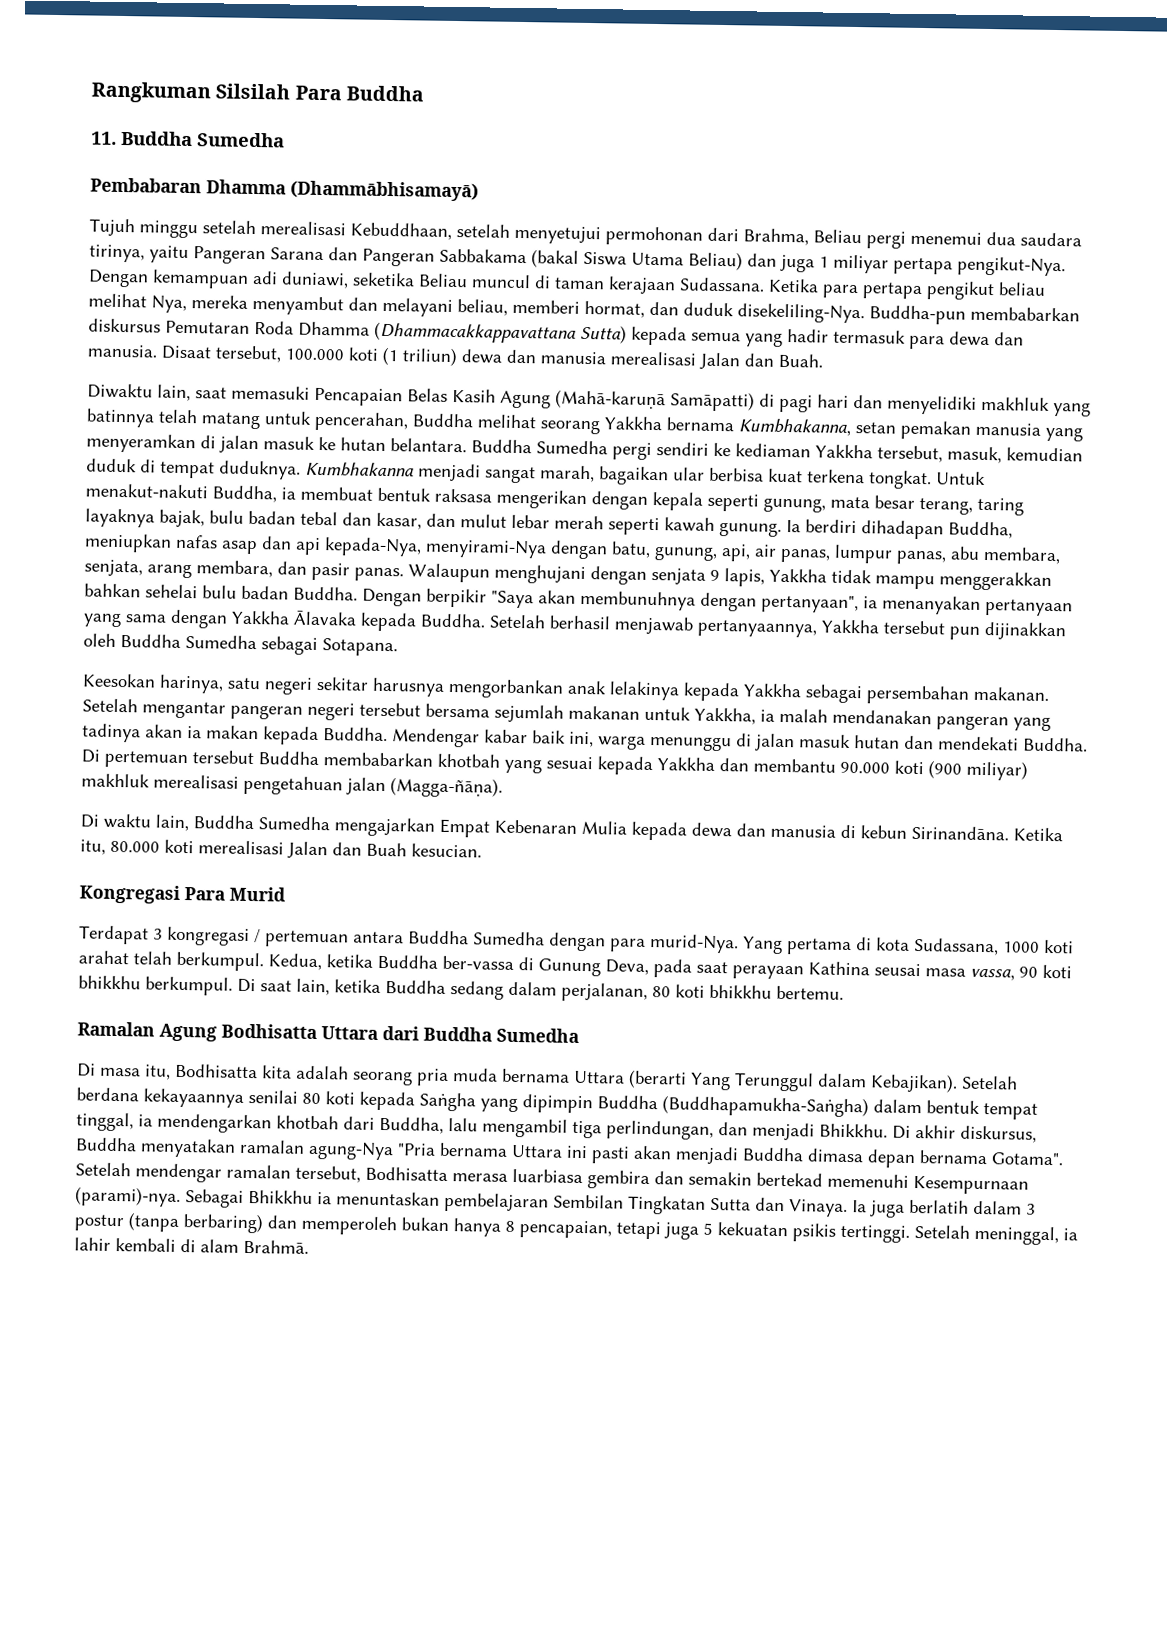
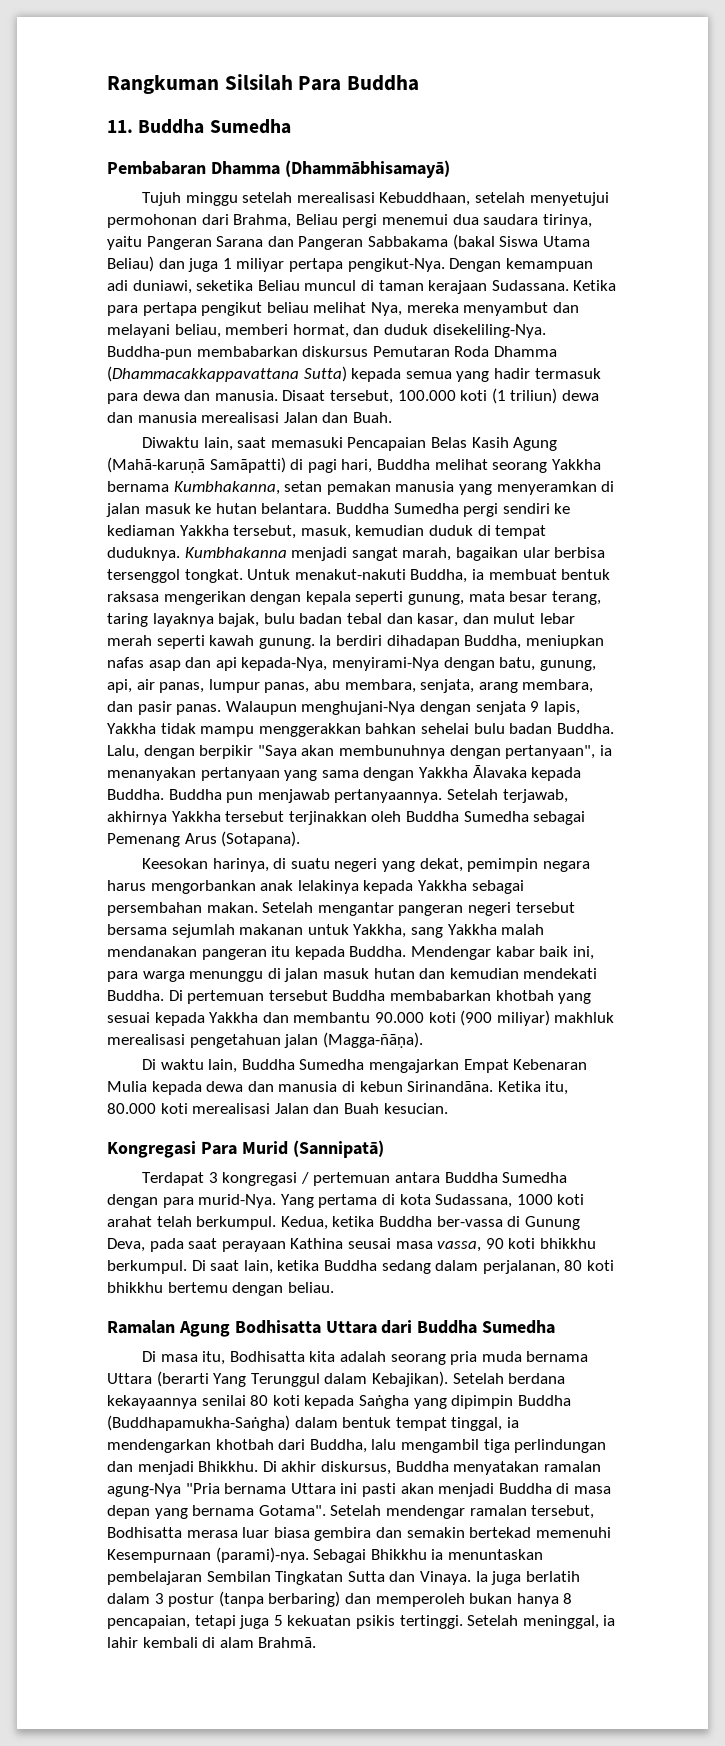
[817,394,1091,417] [86,408,409,432] hari dan menyelidiki makhluk yang batinnya telah matang untuk pencerahan, -> [341,459,373,473] hari,
[768,468,865,484] kuat terkena -> [107,569,180,583] tersenggol
[494,564,586,584] menghujani -> [301,701,416,715] menghujani-Nya
[362,588,422,607] Dengan -> [107,745,195,759] Lalu, dengan
[489,614,1066,641] Setelah berhasil menjawab pertanyaannya, Yakkha tersebut pun dijinakkan -> [168,789,568,803] [107,811,367,825] Buddha pun menjawab pertanyaannya. Setelah terjawab, akhirnya Yakkha tersebut terjinakkan
[322,638,398,657] Sotapana. -> [107,831,301,847] Pemenang Arus (Sotapana).
[227,676,445,697] satu negeri sekitar harusnya -> [273,858,590,872] [107,880,146,891] di suatu negeri yang dekat, pemimpin negara harus
[973,686,1049,701] makanan. -> [206,902,258,913] makan.
[760,709,775,722] ia -> [410,924,497,938] sang Yakkha
[1013,716,1051,731] [82,723,259,743] yang tadinya akan ia makan -> [271,946,291,957] itu
(594, 739) none -> [107,971,138,982] para
(934, 742) none -> [449,968,519,979] kemudian
(286, 894) none -> [292,1140,384,1158] (Sannipatā)
[776,985,844,1000] bertemu. -> [167,1282,334,1296] bertemu dengan beliau.
[606,1120,714,1140] perlindungan, -> [514,1439,607,1453] perlindungan
[807,1148,916,1169] dimasa depan -> [556,1483,611,1494] [107,1505,188,1519] di masa depan yang
[512,1168,583,1184] luarbiasa -> [242,1527,310,1538] luar biasa

